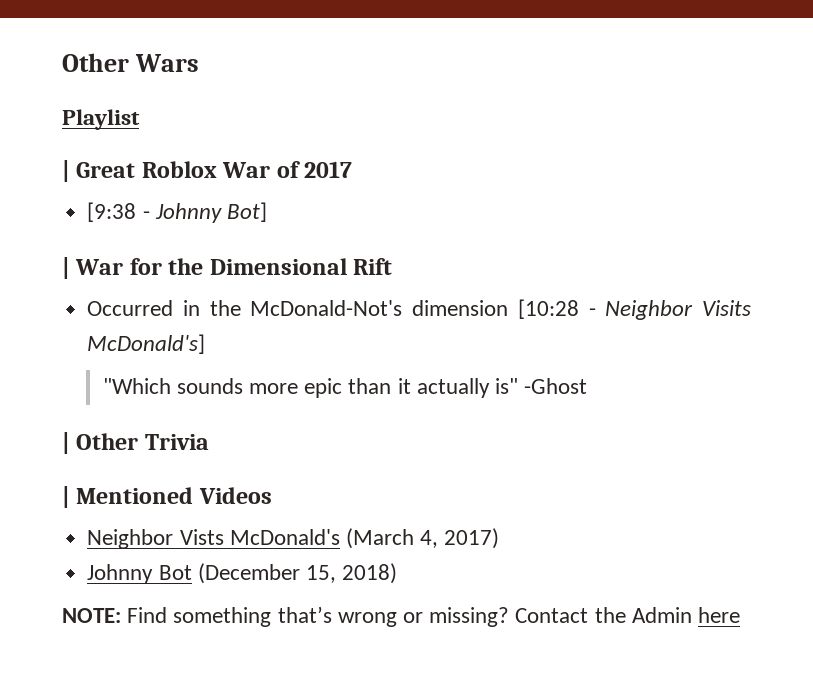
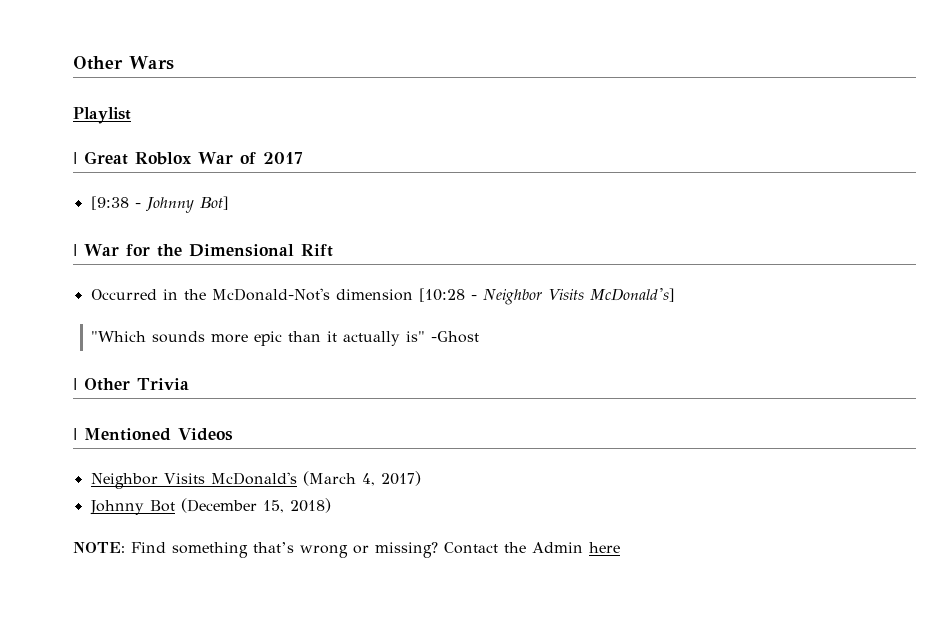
[179,529,224,545] Vists -> [163,473,205,484] Visits

